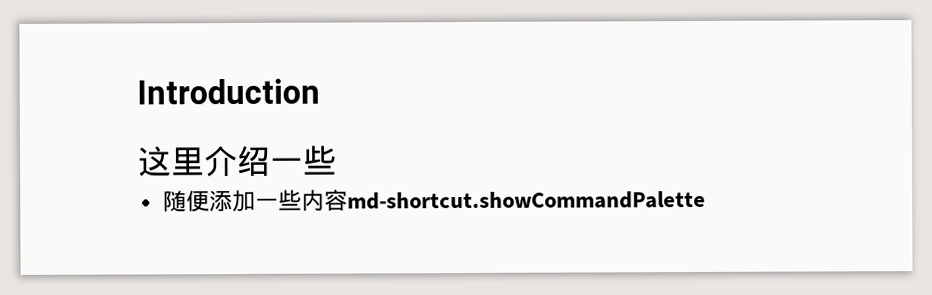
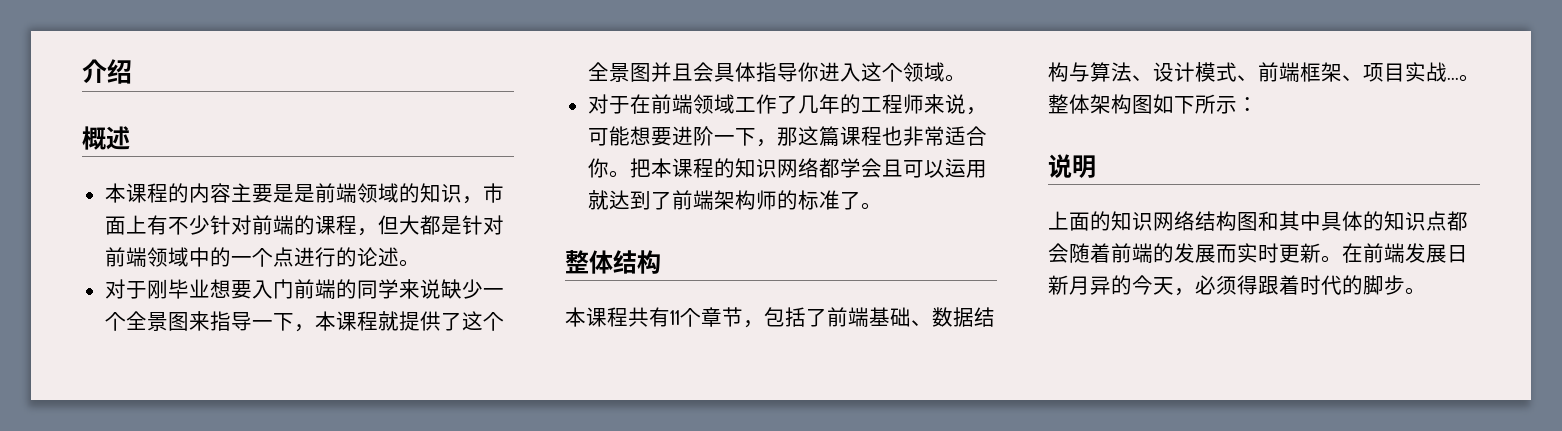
[137,78,320,105] [137,146,205,177] Introduction // 这里 -> (82, 71) none
[270,145,337,175] [162,189,706,213] 一些 // 随便添加一些内容md-shortcut.showCommandPalette -> [82,126,130,150] [104,183,504,204] [104,215,504,236] [104,247,420,267] [104,279,504,299] [104,311,504,332] [587,62,966,82] [587,94,987,115] [587,126,987,147] [587,158,987,178] [587,190,882,210] [565,250,661,274] [565,307,995,328] [1048,62,1480,82] [1048,94,1258,114] [1048,154,1096,178] [1048,211,1468,231] [1048,243,1468,263] [1048,275,1426,296] // 概述 // 本课程的内容主要是是前端领域的知识，市面上有不少针对前端的课程，但大都是针对前端领域中的一个点进行的论述。 // 对于刚毕业想要入门前端的同学来说缺少一个全景图来指导一下，本课程就提供了这个全景图并且会具体指导你进入这个领域。 // 对于在前端领域工作了几年的工程师来说，可能想要进阶一下，那这篇课程也非常适合你。把本课程的知识网络都学会且可以运用就达到了前端架构师的标准了。 // 整体结构 // 本课程共有11个章节，包括了前端基础、数据结构与算法、设计模式、前端框架、项目实战...。整体架构图如下所示： // 说明 // 上面的知识网络结构图和其中具体的知识点都会随着前端的发展而实时更新。在前端发展日新月异的今天，必须得跟着时代的脚步。

